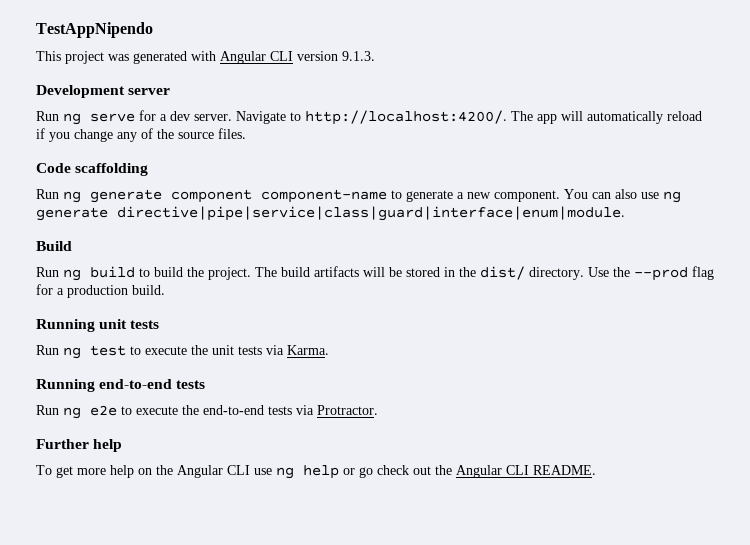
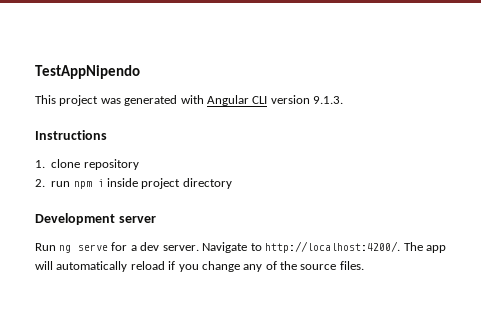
(375, 56) none -> [35,130,107,140] [35,159,139,170] [35,178,232,189] // Instructions // 1. clone repository // 2. run npm i inside project directory
[36,163,149,176] [36,189,681,203] [36,206,625,221] [36,241,72,251] [36,266,714,281] [36,284,165,298] [36,319,160,332] [36,345,329,359] [36,379,206,392] [36,405,378,419] [36,439,123,452] [36,465,596,479] // Code scaffolding // Run ng generate component component-name to generate a new component. You can also use ng generate directive|pipe|service|class|guard|interface|enum|module. // Build // Run ng build to build the project. The build artifacts will be stored in the dist/ directory. Use the --prod flag for a production build. // Running unit tests // Run ng test to execute the unit tests via Karma. // Running end-to-end tests // Run ng e2e to execute the end-to-end tests via Protractor. // Further help // To get more help on the Angular CLI use ng help or go check out the Angular CLI README. -> (364, 265) none

